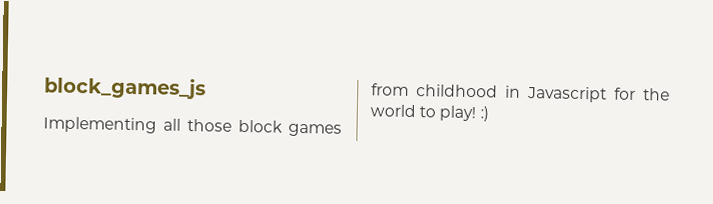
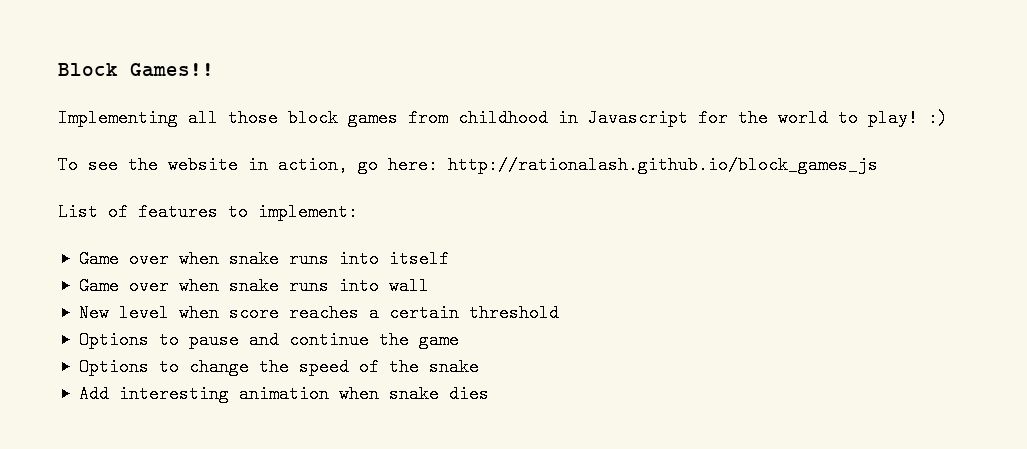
[44,76,206,100] block_games_js -> [58,63,214,77] Block Games!!
(489, 114) none -> [58,156,878,174] [58,203,358,221] [78,250,449,268] [78,277,429,295] [78,304,559,322] [78,331,459,349] [78,358,479,376] [78,385,489,403] // To see the website in action, go here: http://rationalash.github.io/block_games_js // List of features to implement: // Game over when snake runs into itself // Game over when snake runs into wall // New level when score reaches a certain threshold // Options to pause and continue the game // Options to change the speed of the snake // Add interesting animation when snake dies

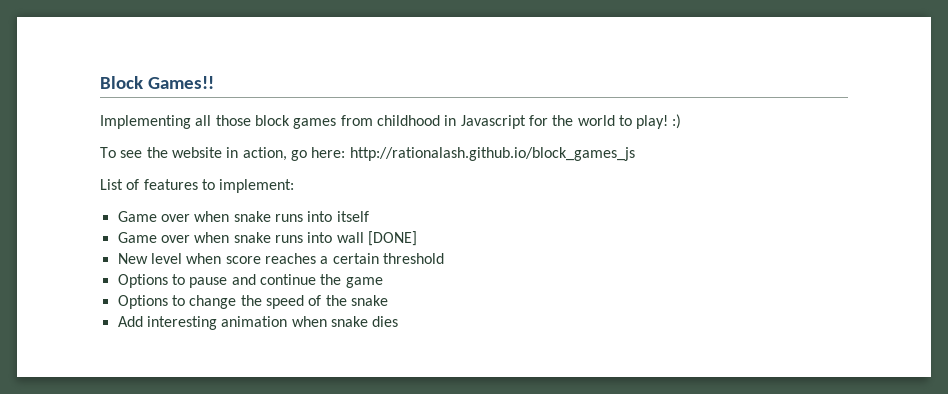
(429, 286) none -> [367,231,417,246] [DONE]

